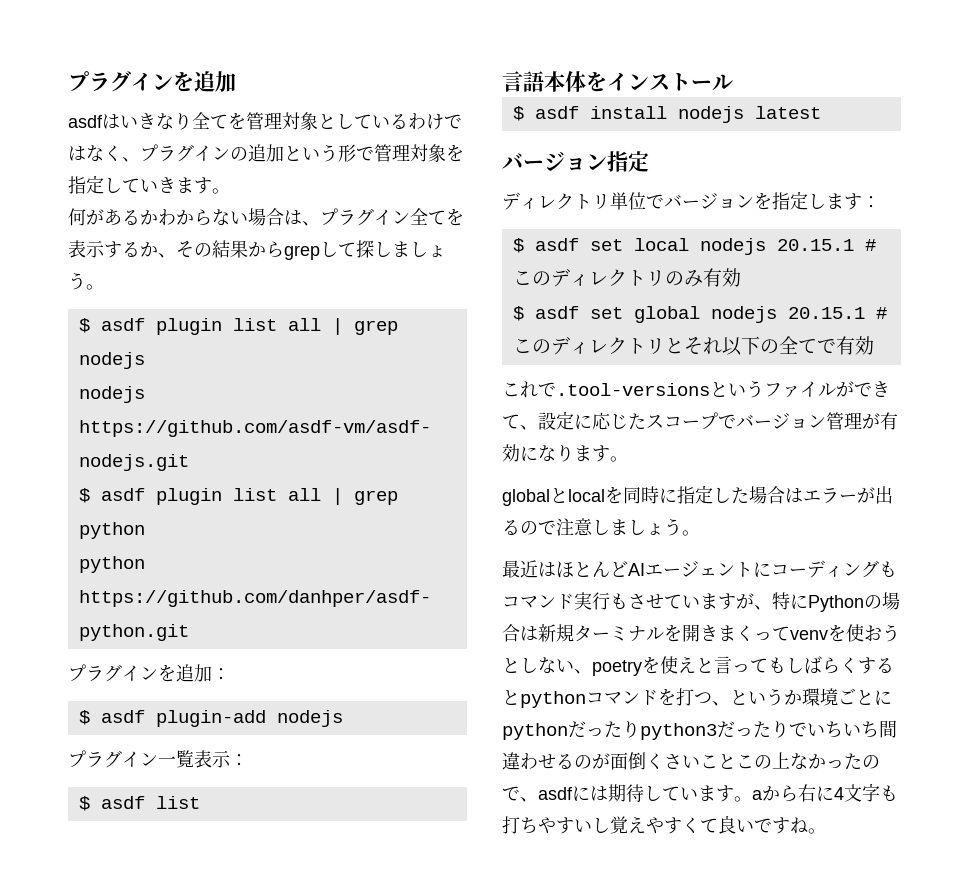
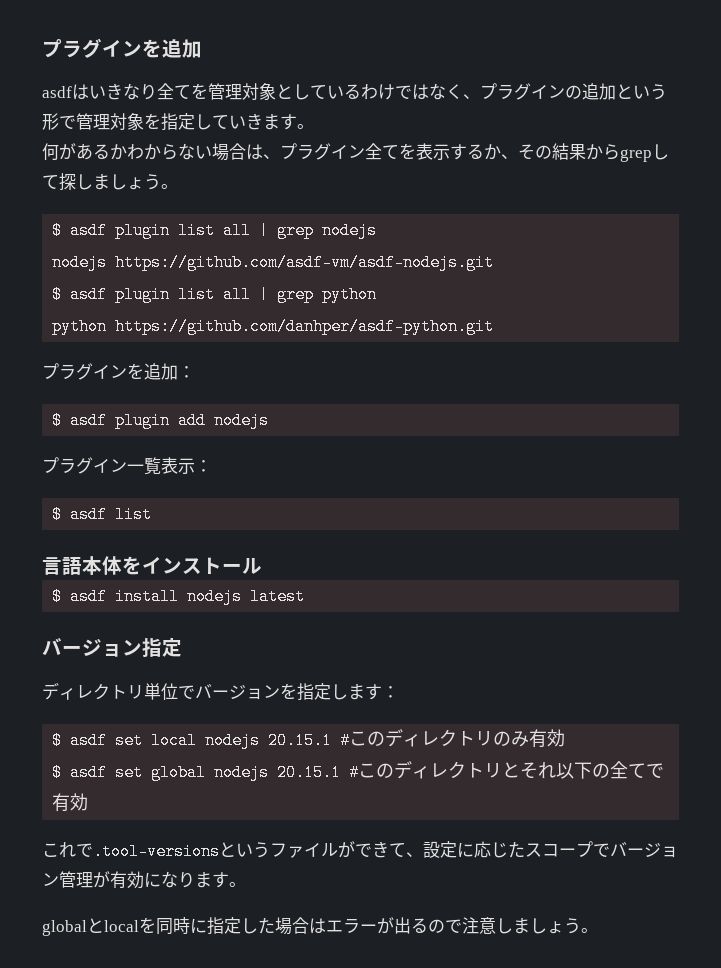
[155,710,266,727] plugin-add -> [115,412,207,429] plugin add
[502,560,897,578] [502,592,900,612] [502,624,900,642] [502,656,894,676] [502,688,892,708] [502,720,897,740] [502,752,880,770] [502,783,898,802] [502,816,826,834] // 最近はほとんどAIエージェントにコーディングもコマンド実行もさせていますが、特にPythonの場合は新規ターミナルを開きまくってvenvを使おうとしない、poetryを使えと言ってもしばらくするとpythonコマンドを打つ、というか環境ごとにpythonだったりpython3だったりでいちいち間違わせるのが面倒くさいことこの上なかったので、asdfには期待しています。aから右に4文字も打ちやすいし覚えやすくて良いですね。 -> (598, 930) none

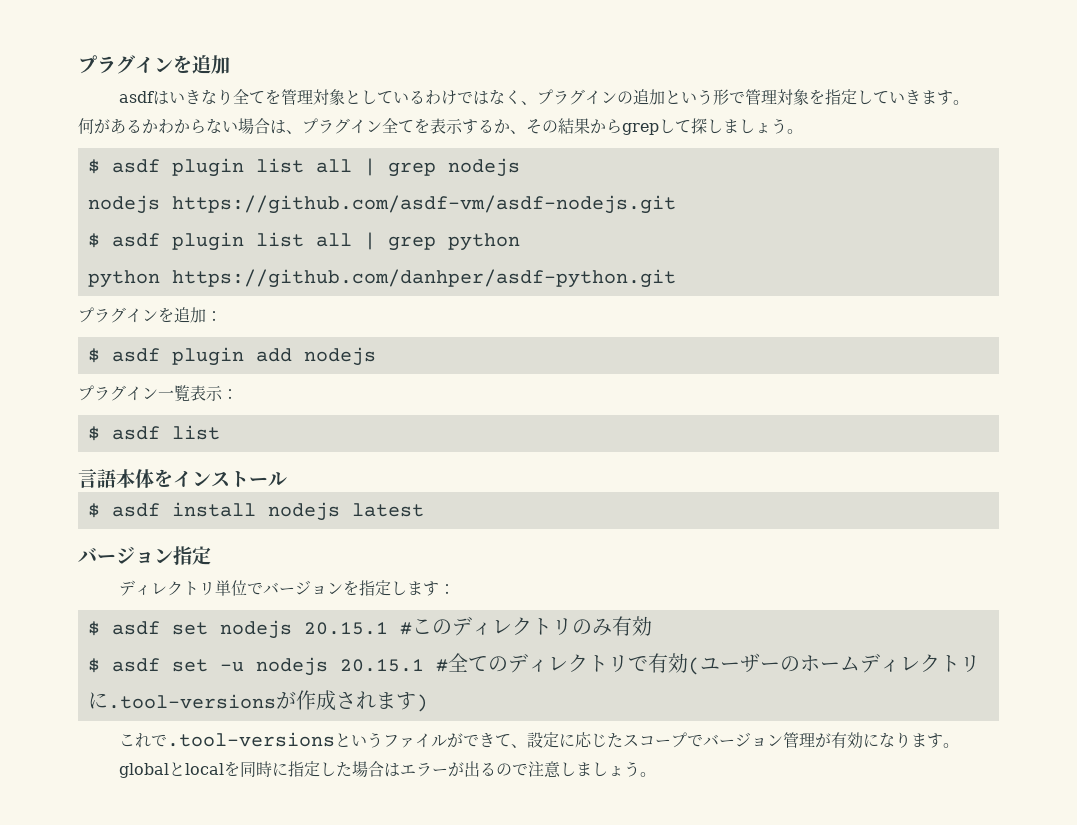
[151,732,198,749] local -> (208, 628) none
[151,761,665,781] [52,793,89,812] global nodejs 20.15.1 #このディレクトリとそれ以下の全てで有効 -> [219,653,980,676] [87,690,428,712] -u nodejs 20.15.1 #全てのディレクトリで有効(ユーザーのホームディレクトリに.tool-versionsが作成されます)

